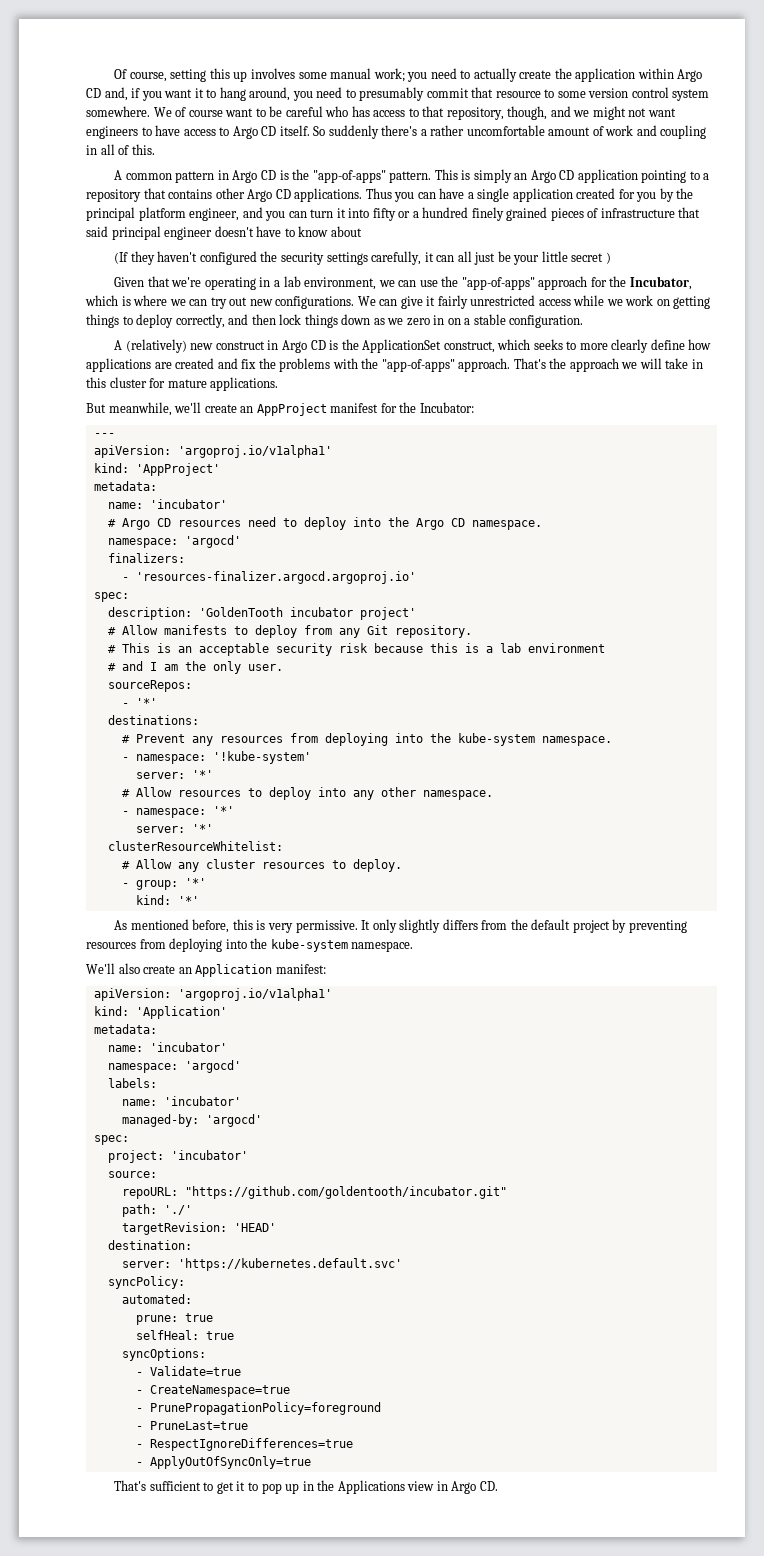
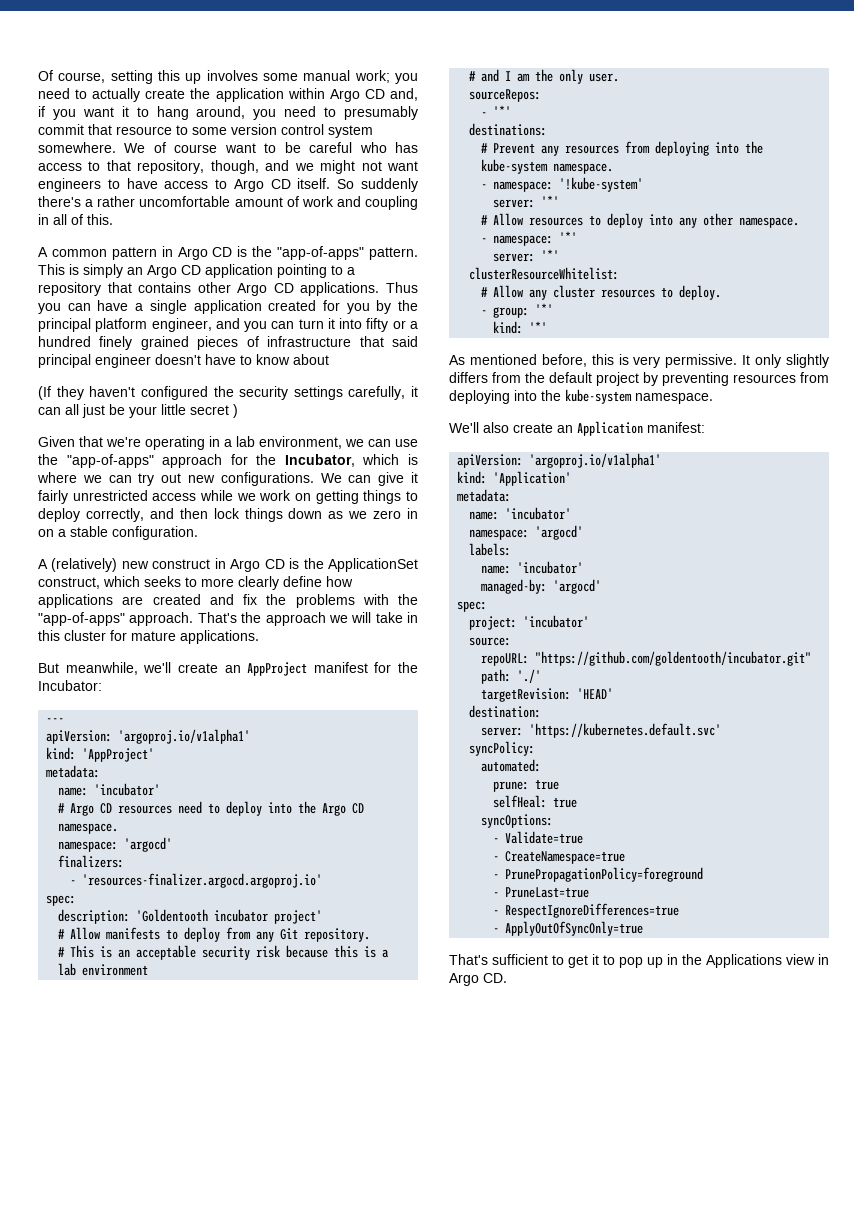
[198,607,283,617] 'GoldenTooth -> [136,909,209,922] 'Goldentooth

